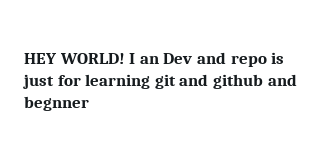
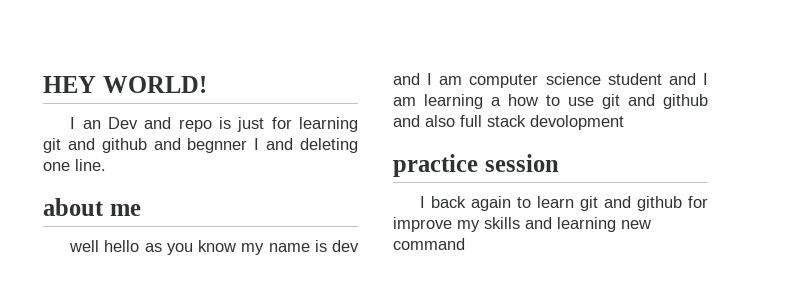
(125, 58) none -> (207, 84) //
(89, 103) none -> [254,138,358,153] [43,159,106,171] [43,198,141,216] [69,240,359,255] [393,73,708,88] [393,94,708,109] [393,115,624,130] [393,154,559,177] [420,196,708,211] [393,217,651,232] [393,238,465,250] I and deleting one line. // about me // well hello as you know my name is dev and I am computer science student and I am learning a how to use git and github and also full stack devolopment // practice session // I back again to learn git and github for improve my skills and learning new command

